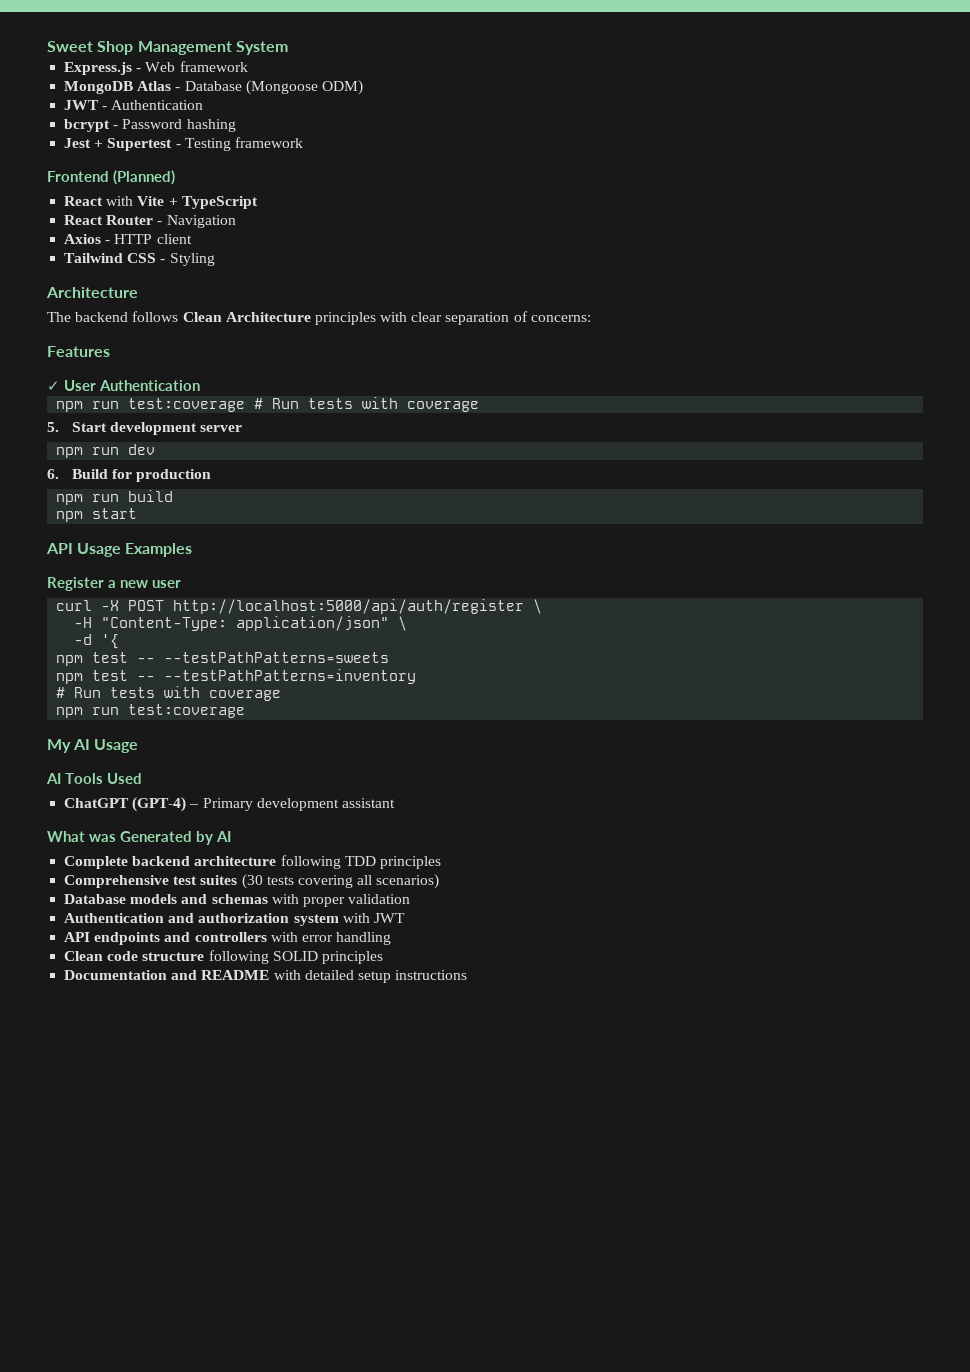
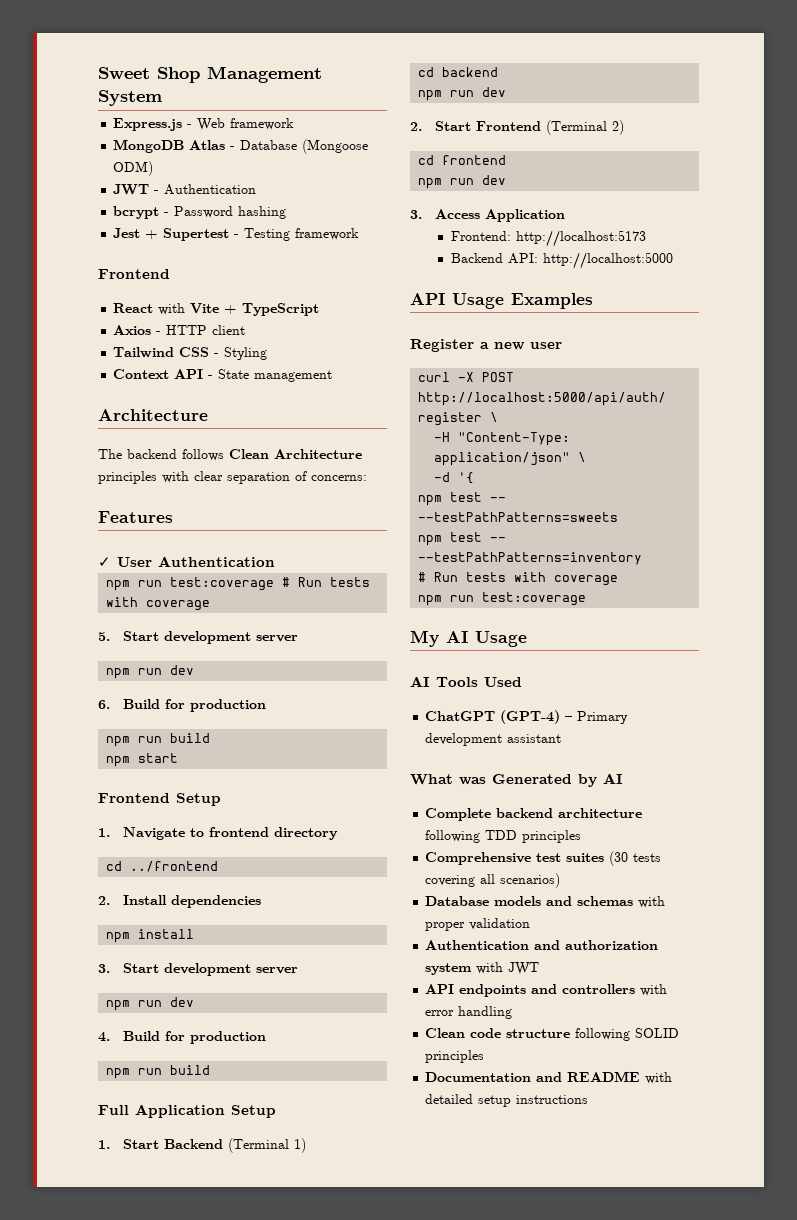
[113,170,175,185] (Planned) -> (170, 274) none
[64,215,236,228] // React Router - Navigation -> (320, 309) none
(215, 259) none -> [113,369,333,382] // Context API - State management
(138, 513) none -> [98,793,221,806] [98,827,339,840] [106,861,219,872] [98,895,262,908] [106,929,195,943] [98,963,299,976] [106,997,195,1011] [98,1031,267,1044] [106,1065,211,1079] [98,1104,276,1118] [98,1138,307,1153] [418,67,499,77] [418,87,507,101] [410,120,625,135] [418,155,507,165] [418,175,507,189] [410,209,566,222] [450,230,646,247] [450,252,673,269] // Frontend Setup // 1. Navigate to frontend directory // cd ../frontend // 2. Install dependencies // npm install // 3. Start development server // npm run dev // 4. Build for production // npm run build // Full Application Setup // 1. Start Backend (Terminal 1) // cd backend // npm run dev // 2. Start Frontend (Terminal 2) // cd frontend // npm run dev // 3. Access Application // Frontend: http://localhost:5173 // Backend API: http://localhost:5000

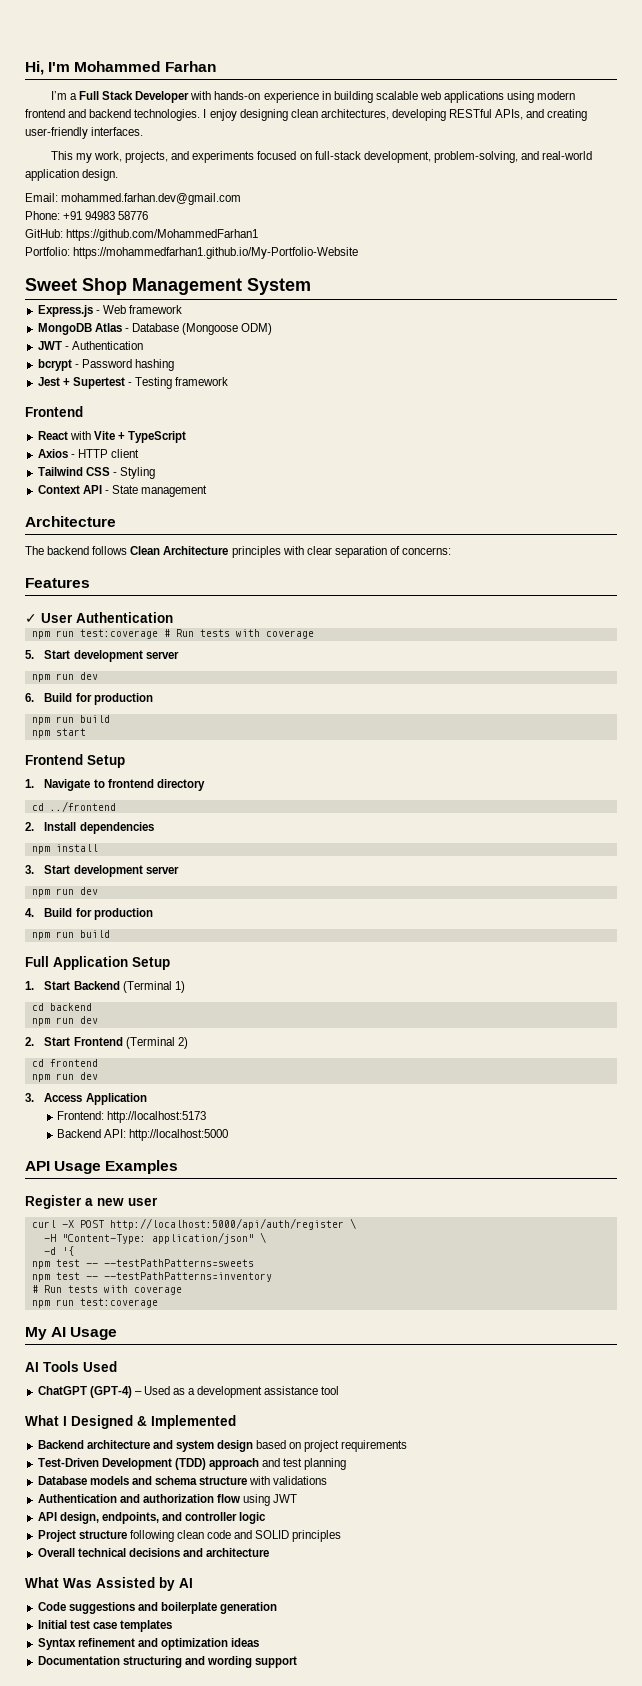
(98, 73) none -> [25,61,216,75] [50,91,576,103] [25,109,588,121] [25,127,144,139] [50,151,593,163] [25,169,119,181] [25,193,242,205] [25,211,149,220] [25,229,259,241] [25,247,359,259] Hi, I'm Mohammed Farhan // I’m a Full Stack Developer with hands-on experience in building scalable web applications using modern frontend and backend technologies. I enjoy designing clean architectures, developing RESTful APIs, and creating user-friendly interfaces. // This my work, projects, and experiments focused on full-stack development, problem-solving, and real-world application design. // Email: mohammed.farhan.dev@gmail.com // Phone: +91 94983 58776 // GitHub: https://github.com/MohammedFarhan1 // Portfolio: https://mohammedfarhan1.github.io/My-Portfolio-Website //
[577,711,629,724] [425,733,562,746] [410,773,623,787] [425,808,643,821] [425,830,582,843] [425,851,662,866] [425,873,561,888] Primary development assistant // What was Generated by AI // Complete backend architecture following TDD principles // Comprehensive test suites (30 tests covering all scenarios) -> [143,1386,340,1398] [25,1415,236,1429] [37,1440,408,1452] [37,1458,347,1470] Used as a development assistance tool // What I Designed & Implemented // Backend architecture and system design based on project requirements // Test-Driven Development (TDD) approach and test planning
[577,896,666,908] [425,918,531,931] schemas with proper validation -> [154,1476,328,1485] schema structure with validations
[425,962,504,975] system with -> [216,1494,271,1506] flow using
[459,984,668,997] [425,1006,513,1019] [425,1028,680,1041] [425,1050,485,1063] [425,1071,673,1084] [425,1094,589,1107] endpoints and controllers with error handling // Clean code structure following SOLID principles // Documentation and README with detailed setup instructions -> [59,1512,267,1524] [37,1530,342,1542] [37,1548,270,1557] [25,1577,193,1591] [37,1602,278,1614] [37,1620,172,1632] [37,1638,260,1650] [37,1656,298,1668] design, endpoints, and controller logic // Project structure following clean code and SOLID principles // Overall technical decisions and architecture // What Was Assisted by AI // Code suggestions and boilerplate generation // Initial test case templates // Syntax refinement and optimization ideas // Documentation structuring and wording support

